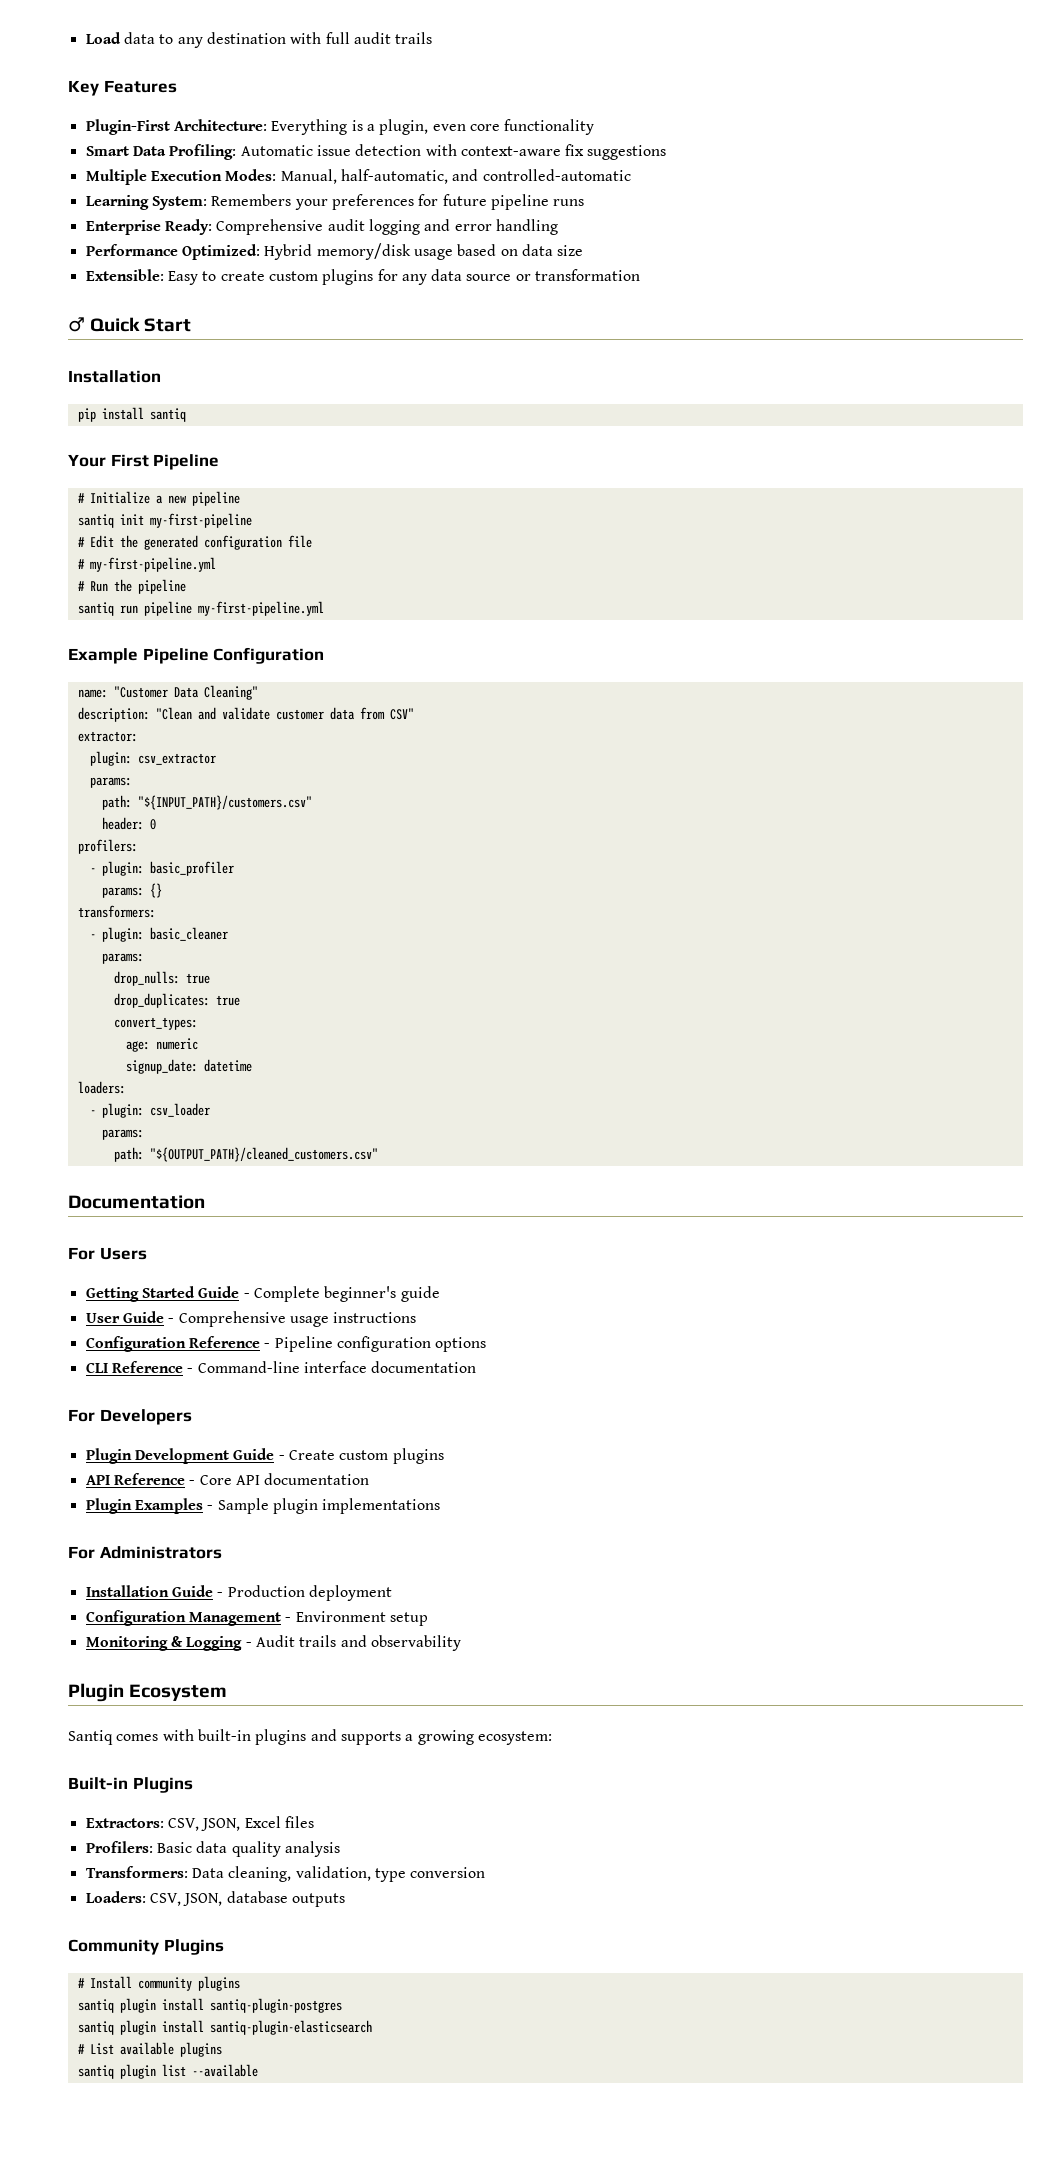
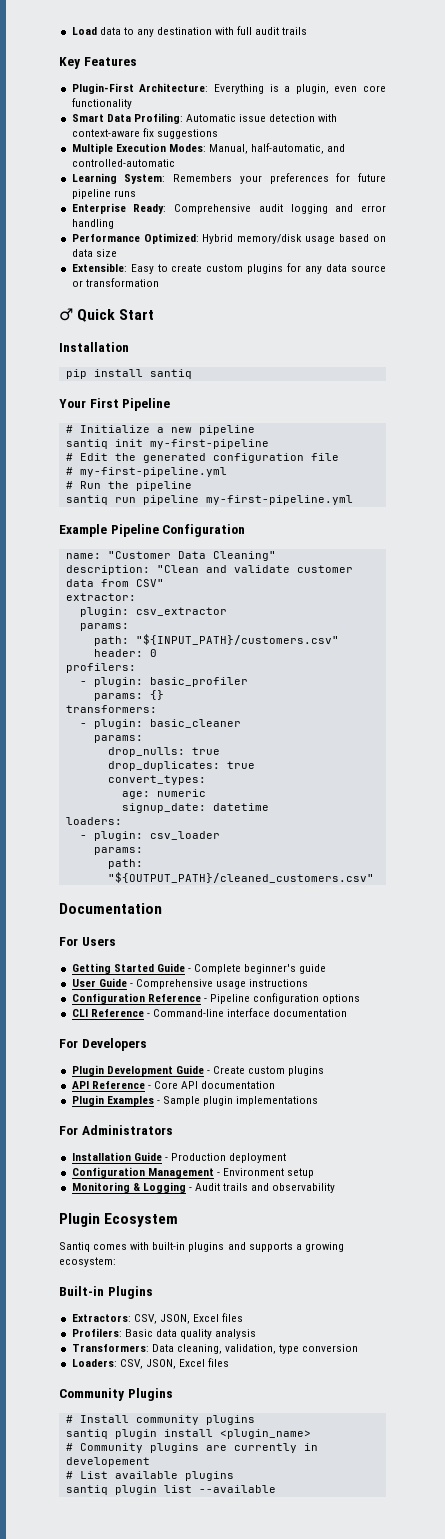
[226,1891,345,1907] database outputs -> [178,1358,230,1367] Excel files
[209,1998,342,2013] [77,2020,372,2035] santiq-plugin-postgres // santiq plugin install santiq-plugin-elasticsearch -> [219,1429,311,1439] [65,1443,318,1453] [65,1457,150,1467] <plugin_name> // # Community plugins are currently in developement

